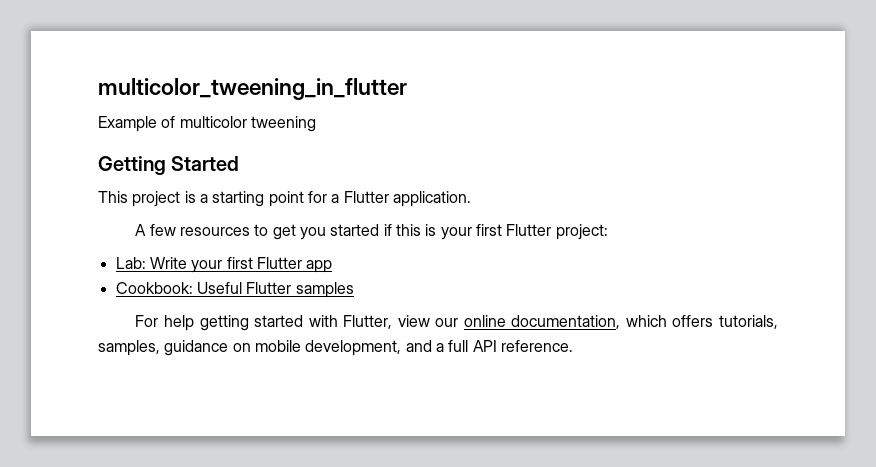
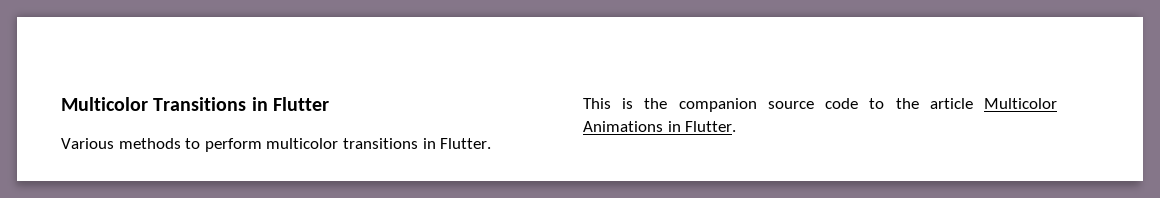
[98,78,407,100] [98,116,316,132] [98,156,240,175] [98,191,471,207] [135,224,608,240] [115,257,333,273] [115,282,354,298] [135,315,778,331] [98,340,573,356] multicolor_tweening_in_flutter // Example of multicolor tweening // Getting Started // This project is a starting point for a Flutter application. // A few resources to get you started if this is your first Flutter project: // Lab: Write your first Flutter app // Cookbook: Useful Flutter samples // For help getting started with Flutter, view our online documentation, which offers tutorials, samples, guidance on mobile development, and a full API reference. -> [61,97,329,111] [61,138,492,152] [583,98,1057,112] [583,121,737,132] Multicolor Transitions in Flutter // Various methods to perform multicolor transitions in Flutter. // This is the companion source code to the article Multicolor Animations in Flutter.

